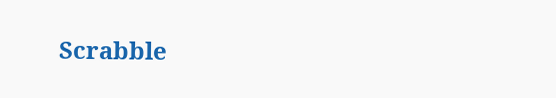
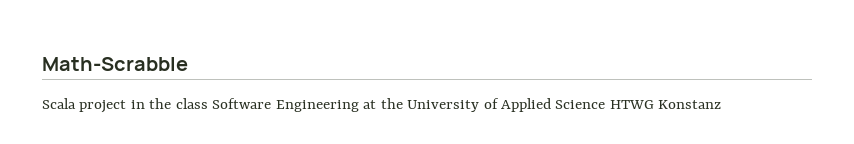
[58,40,168,60] Scrabble -> [42,57,188,71] [42,98,722,113] Math-Scrabble // Scala project in the class Software Engineering at the University of Applied Science HTWG Konstanz

